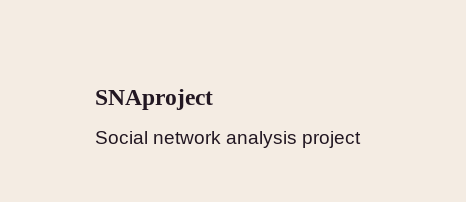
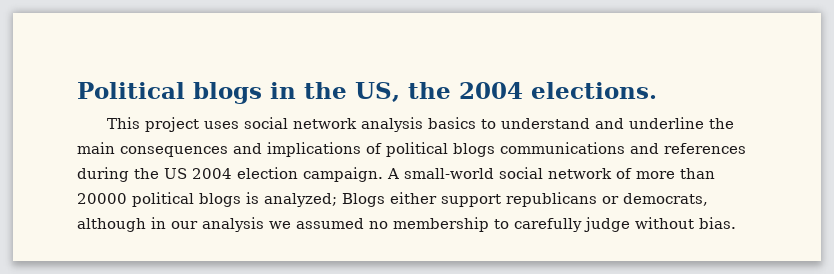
[95,89,213,110] [95,131,362,148] SNAproject // Social network analysis project -> [77,82,657,104] [106,117,734,132] [77,142,746,157] [77,167,715,182] [77,192,708,207] [77,217,736,232] Political blogs in the US, the 2004 elections. // This project uses social network analysis basics to understand and underline the main consequences and implications of political blogs communications and references during the US 2004 election campaign. A small-world social network of more than 20000 political blogs is analyzed; Blogs either support republicans or democrats, although in our analysis we assumed no membership to carefully judge without bias.

